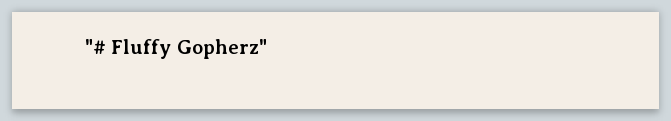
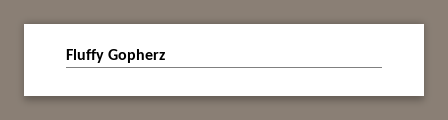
[85,39,267,59] "# Fluffy Gopherz" -> [66,49,166,63] Fluffy Gopherz

